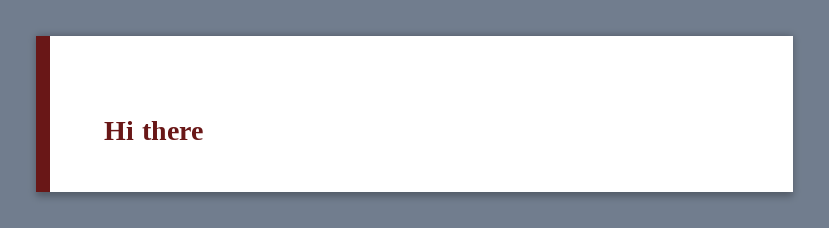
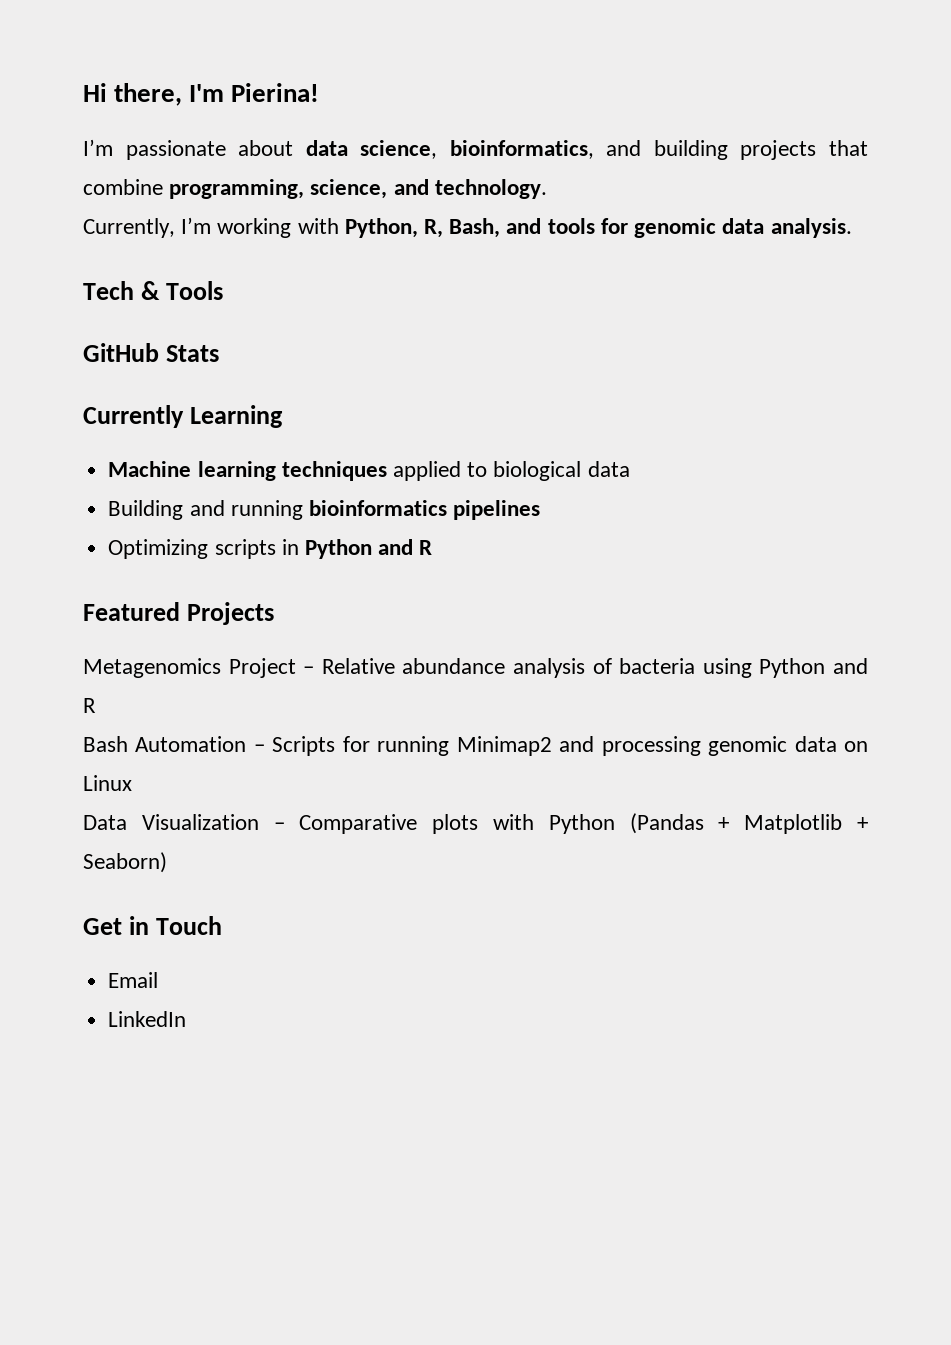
[141,121,203,140] there -> [114,83,320,106] [83,139,868,160] [83,179,547,199] [83,217,852,238] [83,281,223,300] [83,343,219,362] [83,405,283,428] [108,461,630,481] [108,500,541,520] [108,539,433,559] [83,602,274,625] [83,658,869,678] [83,698,96,713] [83,736,868,756] [83,775,132,791] [83,813,868,834] [83,852,167,873] [83,916,222,935] [108,972,159,988] [108,1011,187,1027] there, I'm Pierina! // I’m passionate about data science, bioinformatics, and building projects that combine programming, science, and technology. // Currently, I’m working with Python, R, Bash, and tools for genomic data analysis. // Tech & Tools // GitHub Stats // Currently Learning // Machine learning techniques applied to biological data // Building and running bioinformatics pipelines // Optimizing scripts in Python and R // Featured Projects // Metagenomics Project – Relative abundance analysis of bacteria using Python and R // Bash Automation – Scripts for running Minimap2 and processing genomic data on Linux // Data Visualization – Comparative plots with Python (Pandas + Matplotlib + Seaborn) // Get in Touch // Email // LinkedIn

